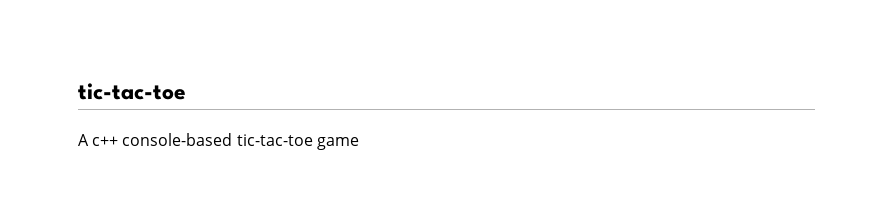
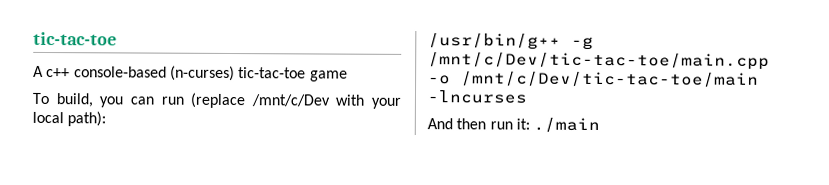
(233, 139) none -> [169,65,235,82] (n-curses)
(359, 143) none -> [32,92,401,109] [32,111,107,127] [428,33,594,50] [428,52,770,70] [428,71,759,88] [427,90,528,104] [427,117,601,134] // To build, you can run (replace /mnt/c/Dev with your local path): // /usr/bin/g++ -g /mnt/c/Dev/tic-tac-toe/main.cpp -o /mnt/c/Dev/tic-tac-toe/main -lncurses // And then run it: ./main

